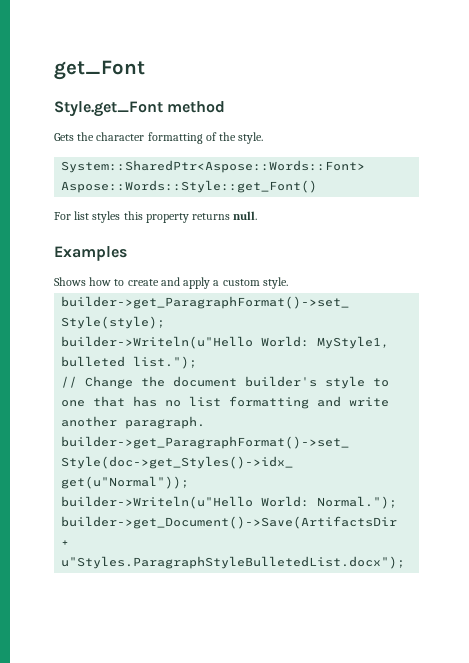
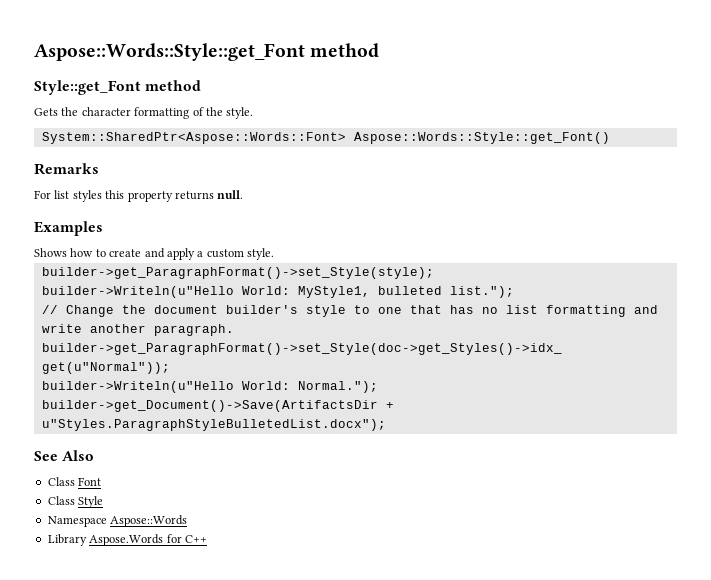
[54,60,145,80] [54,101,163,117] get_Font // Style.get_Font -> [34,43,380,61] [34,80,141,95] Aspose::Words::Style::get_Font method // Style::get_Font
(318, 186) none -> [34,163,99,175] // Remarks
(406, 562) none -> [34,450,95,461] [47,477,102,486] [47,496,104,508] [47,515,188,527] [47,534,207,546] // See Also // Class Font // Class Style // Namespace Aspose::Words // Library Aspose.Words for C++

